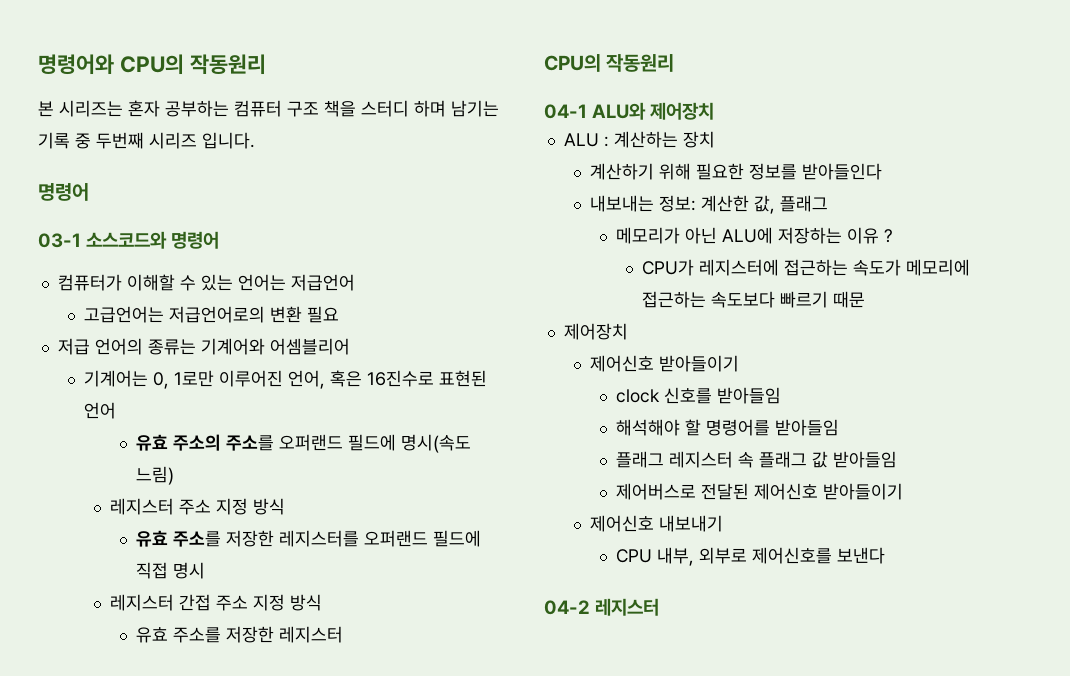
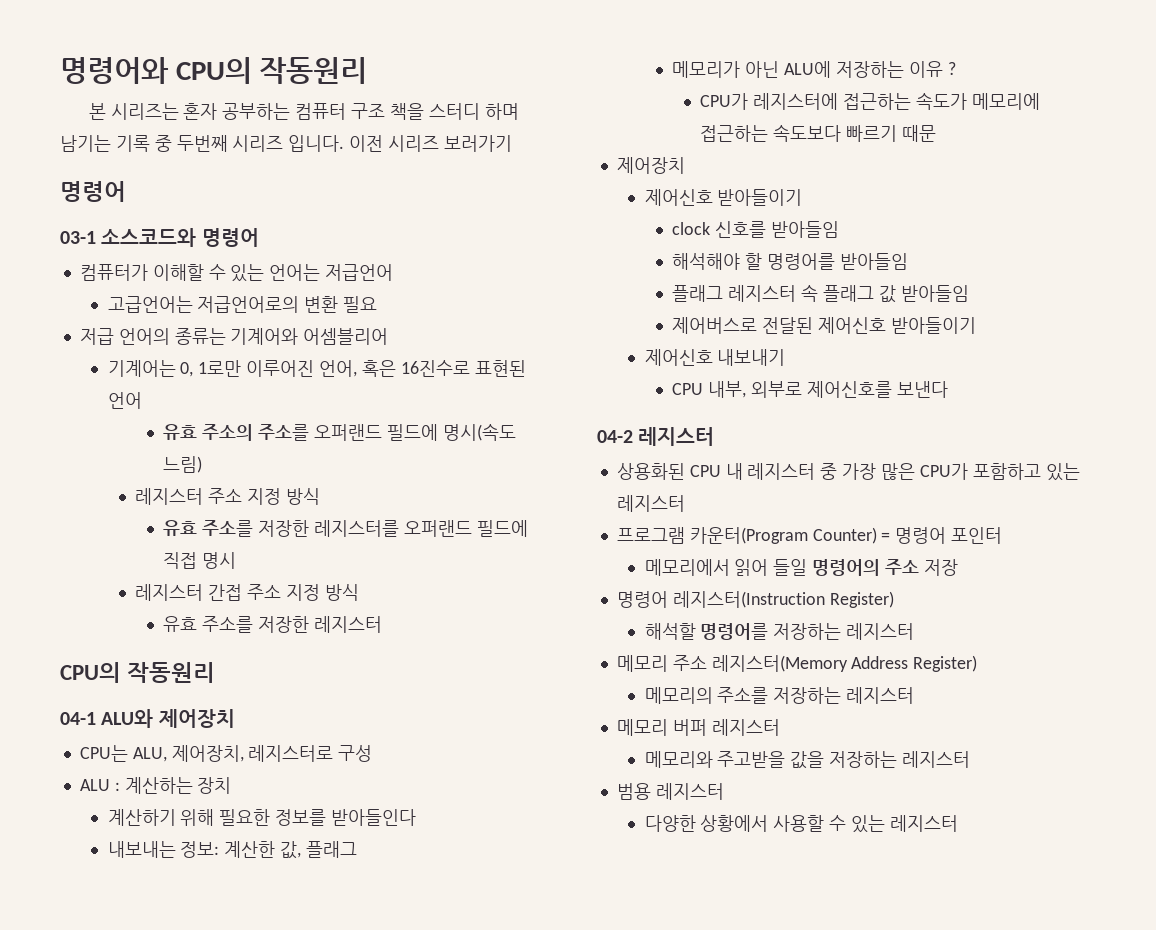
(255, 140) none -> [349,135,512,152] 이전 시리즈 보러가기
(715, 111) none -> [79,745,373,762] // CPU는 ALU, 제어장치, 레지스터로 구성
(660, 607) none -> [616,463,1080,481] [616,495,685,512] [616,527,1003,544] [644,559,958,576] [616,591,894,608] [644,623,915,640] [616,655,978,672] [644,687,915,704] [616,719,780,736] [644,751,971,769] [616,783,724,800] [644,815,958,833] // 상용화된 CPU 내 레지스터 중 가장 많은 CPU가 포함하고 있는 레지스터 // 프로그램 카운터(Program Counter) = 명령어 포인터 // 메모리에서 읽어 들일 명령어의 주소 저장 // 명령어 레지스터(Instruction Register) // 해석할 명령어를 저장하는 레지스터 // 메모리 주소 레지스터(Memory Address Register) // 메모리의 주소를 저장하는 레지스터 // 메모리 버퍼 레지스터 // 메모리와 주고받을 값을 저장하는 레지스터 // 범용 레지스터 // 다양한 상황에서 사용할 수 있는 레지스터

